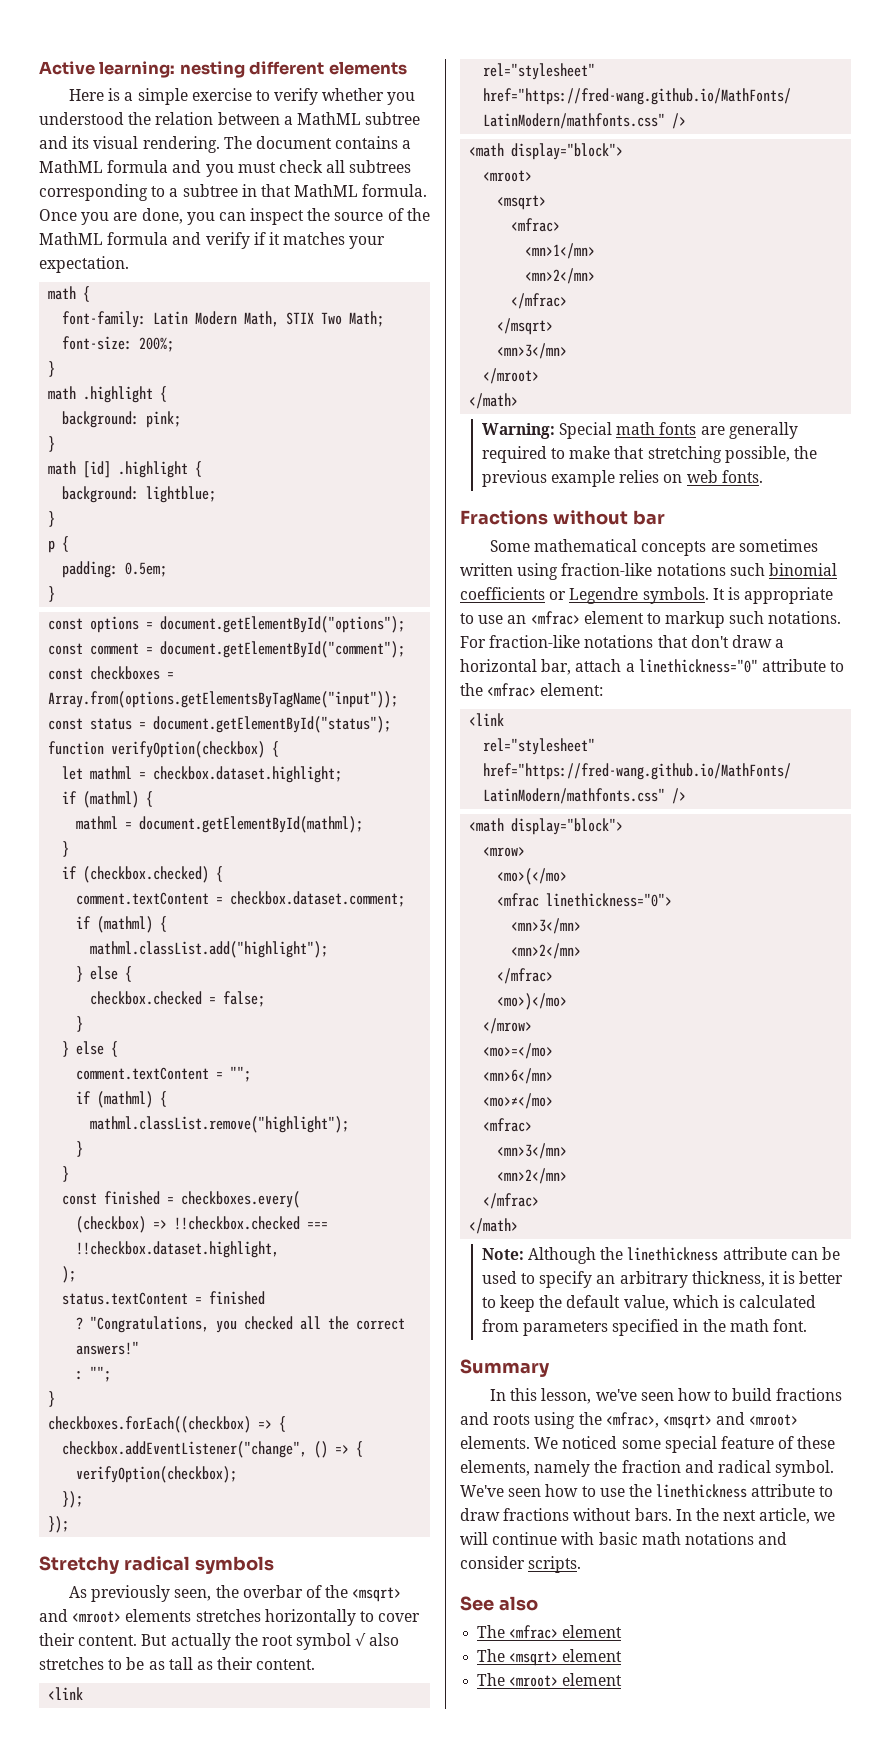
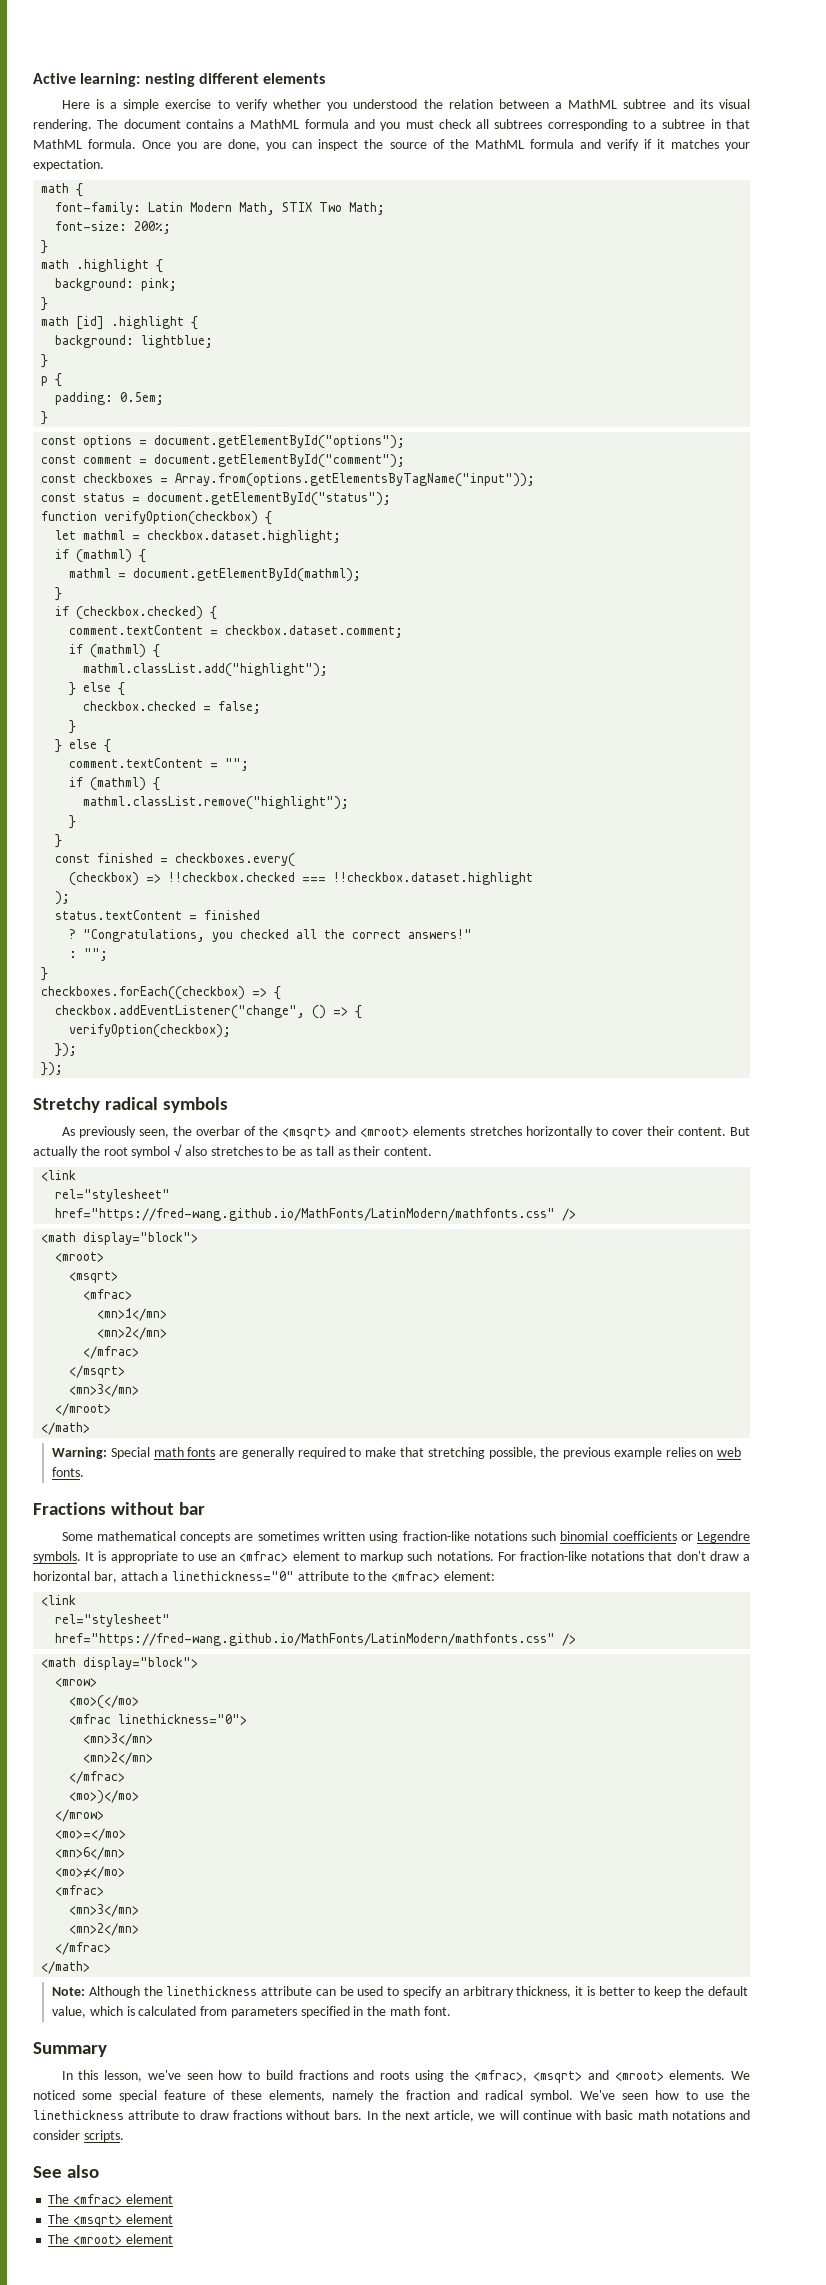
[76,1241,280,1258] !!checkbox.dataset.highlight, -> [333,872,534,885] !!checkbox.dataset.highlight

